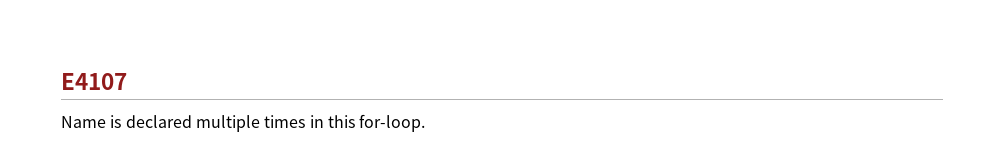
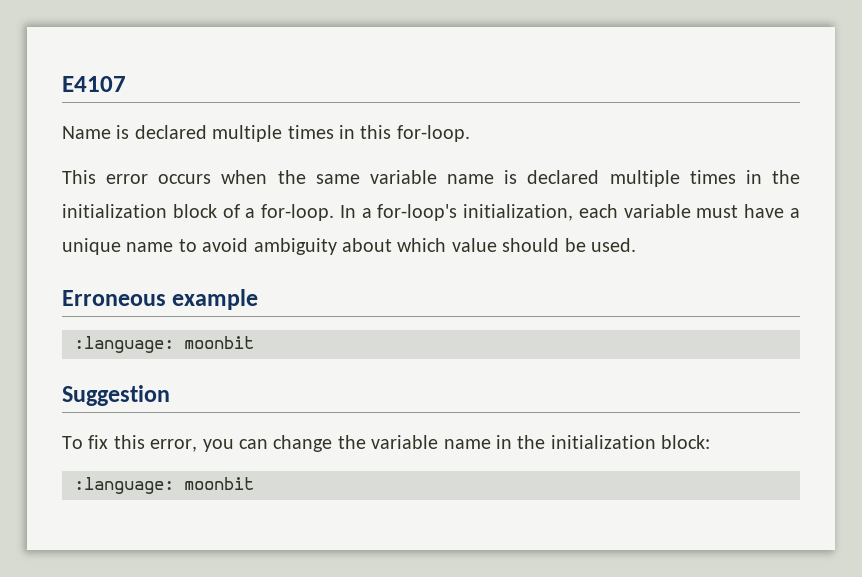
(426, 123) none -> [62,170,800,187] [62,204,800,221] [62,238,636,255] [62,289,259,310] [74,336,254,353] [62,385,170,406] [62,435,711,452] [74,477,254,494] // This error occurs when the same variable name is declared multiple times in the initialization block of a for-loop. In a for-loop's initialization, each variable must have a unique name to avoid ambiguity about which value should be used. // Erroneous example // :language: moonbit // Suggestion // To fix this error, you can change the variable name in the initialization block: // :language: moonbit

